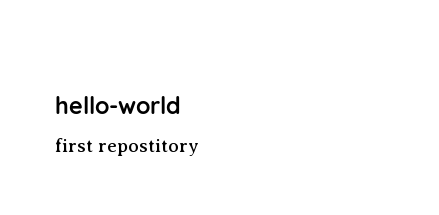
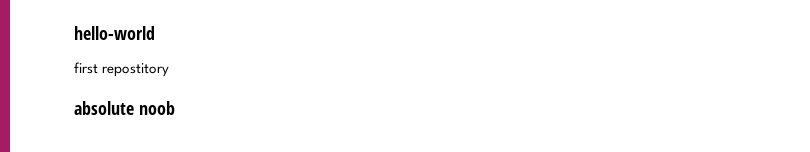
(200, 147) none -> [74,101,175,115] // absolute noob

